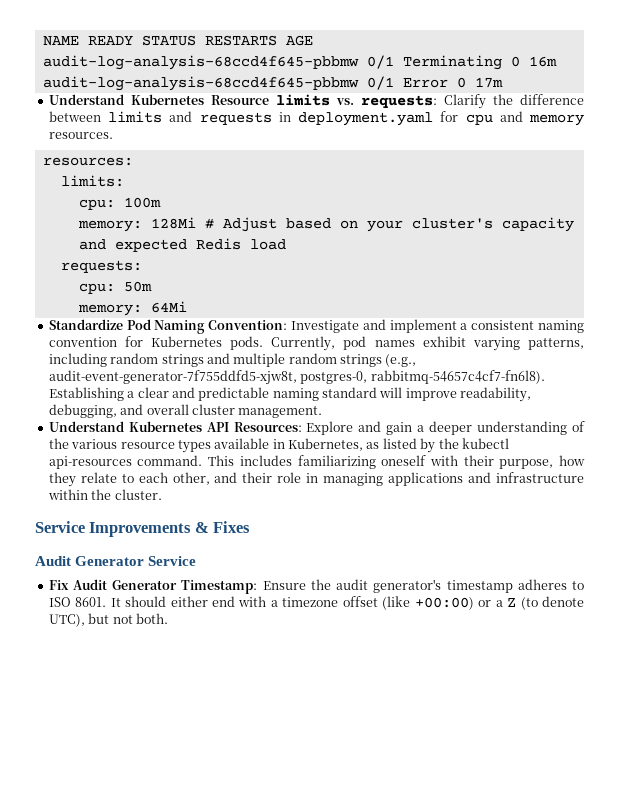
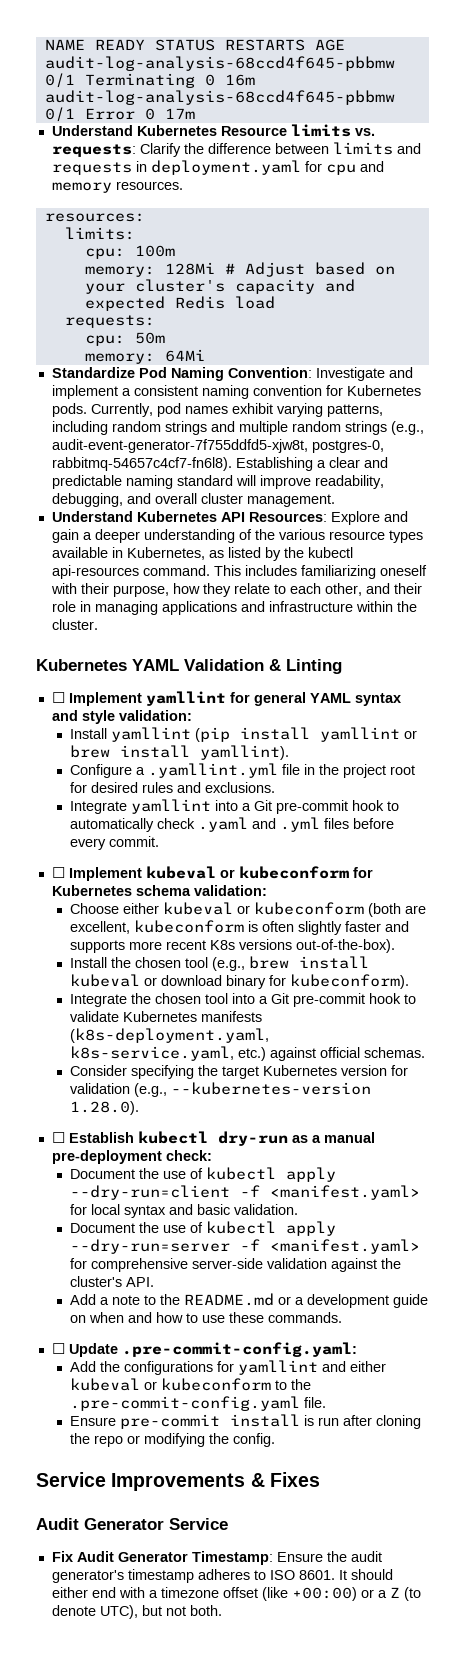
(162, 494) none -> [36,659,342,674] [51,691,401,706] [51,710,192,724] [70,727,418,742] [70,745,290,760] [70,763,416,778] [70,782,276,793] [70,799,400,814] [70,817,395,832] [70,836,160,850] [51,866,373,881] [51,885,267,896] [70,902,427,917] [70,920,410,935] [70,939,396,953] [70,956,370,971] [70,974,410,989] [70,993,417,1007] [70,1011,263,1022] [70,1028,270,1043] [70,1046,426,1061] [70,1065,409,1079] [70,1082,372,1097] [70,1101,140,1115] [51,1131,375,1146] [51,1150,212,1164] [70,1167,337,1182] [70,1185,421,1200] [70,1204,299,1218] [70,1221,337,1236] [70,1239,421,1254] [70,1258,402,1272] [70,1276,155,1287] [70,1293,429,1308] [70,1312,343,1323] [51,1342,357,1357] [70,1360,387,1375] [70,1378,312,1391] [70,1396,327,1411] [70,1414,422,1429] [70,1433,276,1447] // Kubernetes YAML Validation & Linting // ☐ Implement yamllint for general YAML syntax and style validation: // Install yamllint (pip install yamllint or brew install yamllint). // Configure a .yamllint.yml file in the project root for desired rules and exclusions. // Integrate yamllint into a Git pre-commit hook to automatically check .yaml and .yml files before every commit. // ☐ Implement kubeval or kubeconform for Kubernetes schema validation: // Choose either kubeval or kubeconform (both are excellent, kubeconform is often slightly faster and supports more recent K8s versions out-of-the-box). // Install the chosen tool (e.g., brew install kubeval or download binary for kubeconform). // Integrate the chosen tool into a Git pre-commit hook to validate Kubernetes manifests (k8s-deployment.yaml, k8s-service.yaml, etc.) against official schemas. // Consider specifying the target Kubernetes version for validation (e.g., --kubernetes-version 1.28.0). // ☐ Establish kubectl dry-run as a manual pre-deployment check: // Document the use of kubectl apply --dry-run=client -f <manifest.yaml> for local syntax and basic validation. // Document the use of kubectl apply --dry-run=server -f <manifest.yaml> for comprehensive server-side validation against the cluster's API. // Add a note to the README.md or a development guide on when and how to use these commands. // ☐ Update .pre-commit-config.yaml: // Add the configurations for yamllint and either kubeval or kubeconform to the .pre-commit-config.yaml file. // Ensure pre-commit install is run after cloning the repo or modifying the config.

